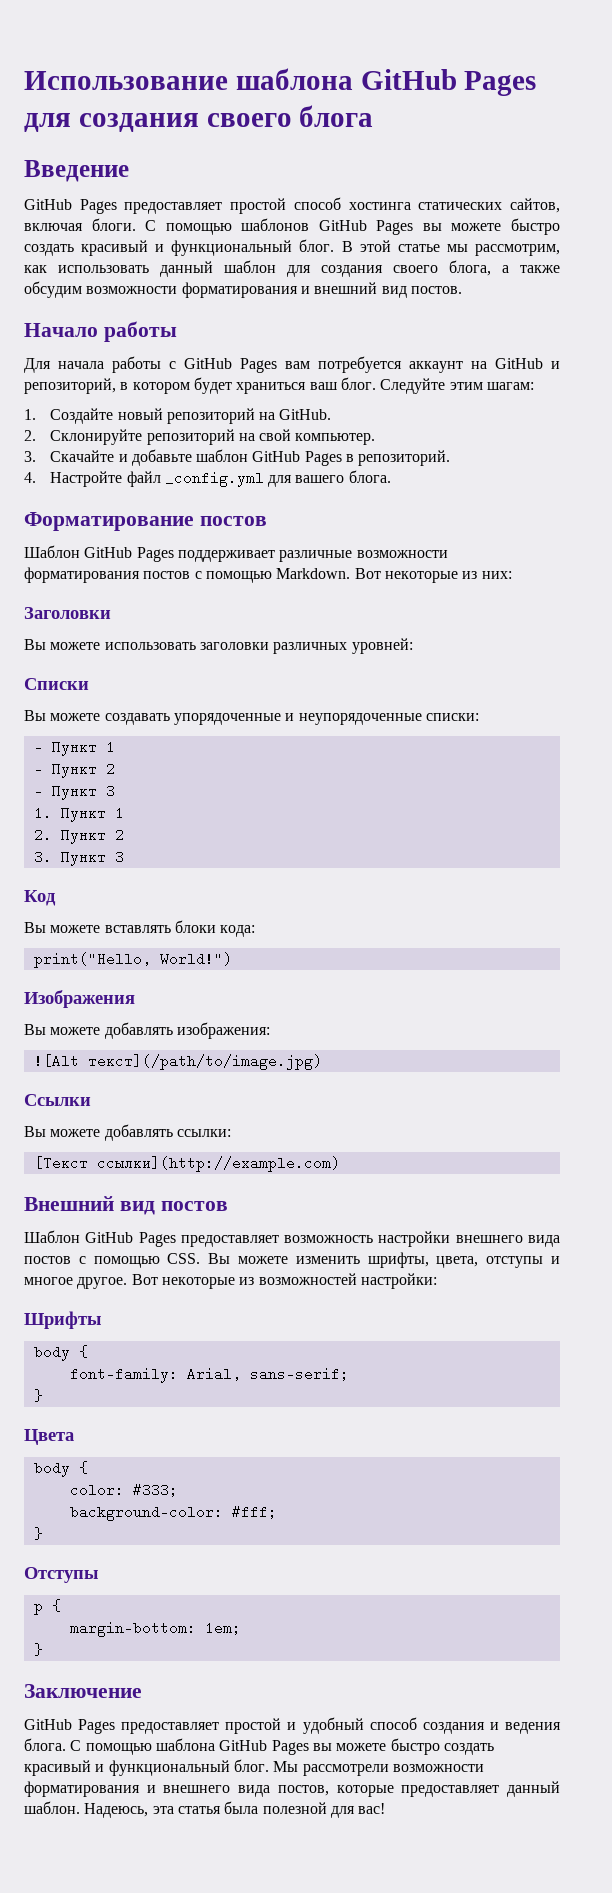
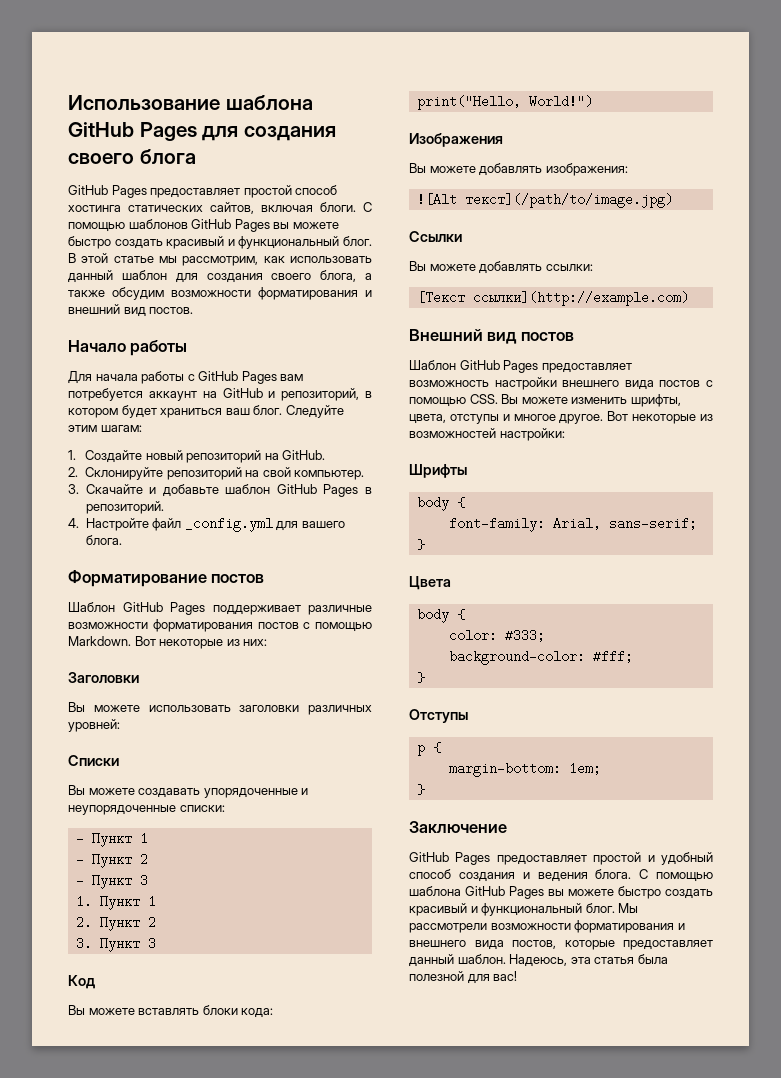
[24,160,129,182] // Введение -> (196, 156) none

